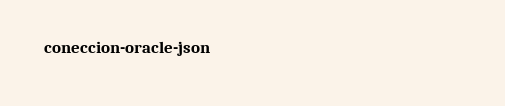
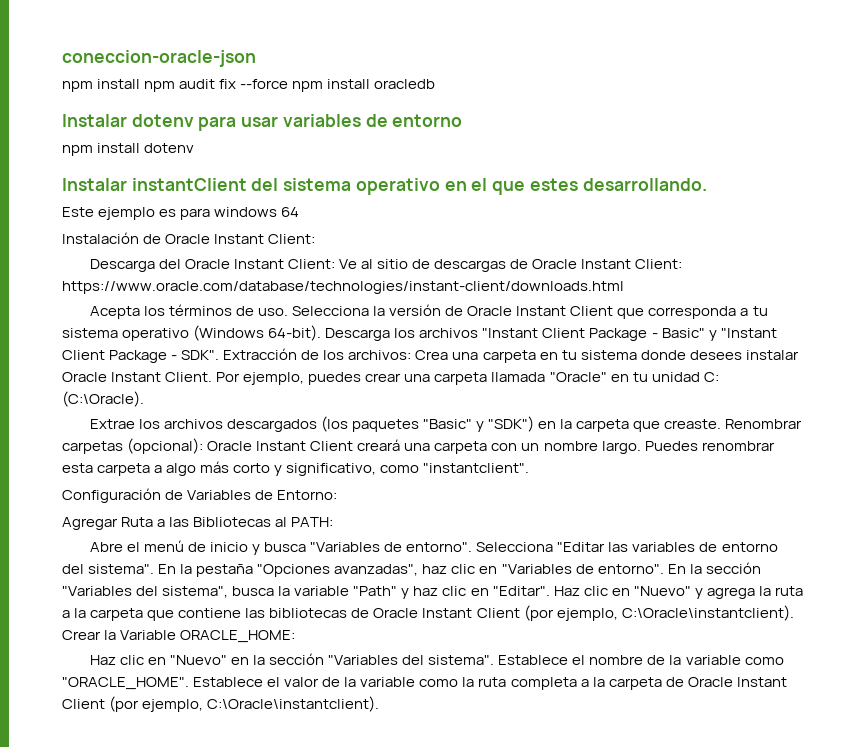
(210, 48) none -> [62,79,436,92] [62,114,463,131] [62,143,195,156] [62,178,707,195] [62,207,300,220] [62,232,316,244] [89,259,683,272] [62,281,624,294] [89,304,768,319] [62,325,777,341] [62,348,799,363] [62,372,719,385] [62,391,144,407] [89,416,803,432] [62,438,775,454] [62,461,530,476] [62,488,338,503] [62,517,334,530] [89,540,778,555] [62,562,761,577] [62,586,803,599] [62,605,794,621] [62,630,296,643] [89,653,784,665] [62,677,787,690] [62,696,380,712] // npm install npm audit fix --force npm install oracledb // Instalar dotenv para usar variables de entorno // npm install dotenv // Instalar instantClient del sistema operativo en el que estes desarrollando. // Este ejemplo es para windows 64 // Instalación de Oracle Instant Client: // Descarga del Oracle Instant Client: Ve al sitio de descargas de Oracle Instant Client: https://www.oracle.com/database/technologies/instant-client/downloads.html // Acepta los términos de uso. Selecciona la versión de Oracle Instant Client que corresponda a tu sistema operativo (Windows 64-bit). Descarga los archivos "Instant Client Package - Basic" y "Instant Client Package - SDK". Extracción de los archivos: Crea una carpeta en tu sistema donde desees instalar Oracle Instant Client. Por ejemplo, puedes crear una carpeta llamada "Oracle" en tu unidad C: (C:\Oracle). // Extrae los archivos descargados (los paquetes "Basic" y "SDK") en la carpeta que creaste. Renombrar carpetas (opcional): Oracle Instant Client creará una carpeta con un nombre largo. Puedes renombrar esta carpeta a algo más corto y significativo, como "instantclient". // Configuración de Variables de Entorno: // Agregar Ruta a las Bibliotecas al PATH: // Abre el menú de inicio y busca "Variables de entorno". Selecciona "Editar las variables de entorno del sistema". En la pestaña "Opciones avanzadas", haz clic en "Variables de entorno". En la sección "Variables del sistema", busca la variable "Path" y haz clic en "Editar". Haz clic en "Nuevo" y agrega la ruta a la carpeta que contiene las bibliotecas de Oracle Instant Client (por ejemplo, C:\Oracle\instantclient). Crear la Variable ORACLE_HOME: // Haz clic en "Nuevo" en la sección "Variables del sistema". Establece el nombre de la variable como "ORACLE_HOME". Establece el valor de la variable como la ruta completa a la carpeta de Oracle Instant Client (por ejemplo, C:\Oracle\instantclient).

